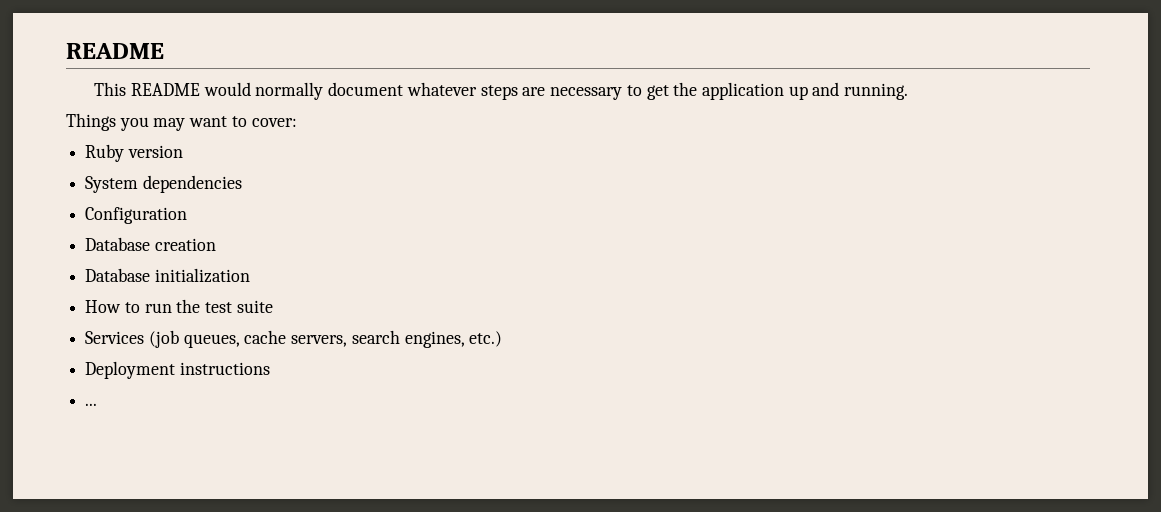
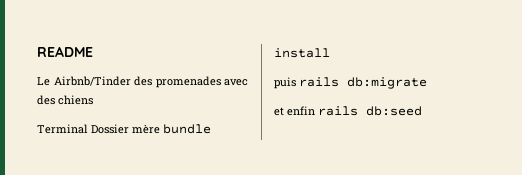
[94,82,909,100] [66,113,297,131] [85,144,183,162] [85,175,242,193] [85,207,188,224] [85,237,216,251] [85,268,250,283] [85,299,273,313] [85,330,503,348] [85,361,270,379] [85,403,98,406] This README would normally document whatever steps are necessary to get the application up and running. // Things you may want to cover: // Ruby version // System dependencies // Configuration // Database creation // Database initialization // How to run the test suite // Services (job queues, cache servers, search engines, etc.) // Deployment instructions // ... -> [37,76,248,88] [37,95,93,105] [37,124,211,134] [274,48,330,58] [274,77,427,89] [274,106,422,116] Le Airbnb/Tinder des promenades avec des chiens // Terminal Dossier mère bundle install // puis rails db:migrate // et enfin rails db:seed

